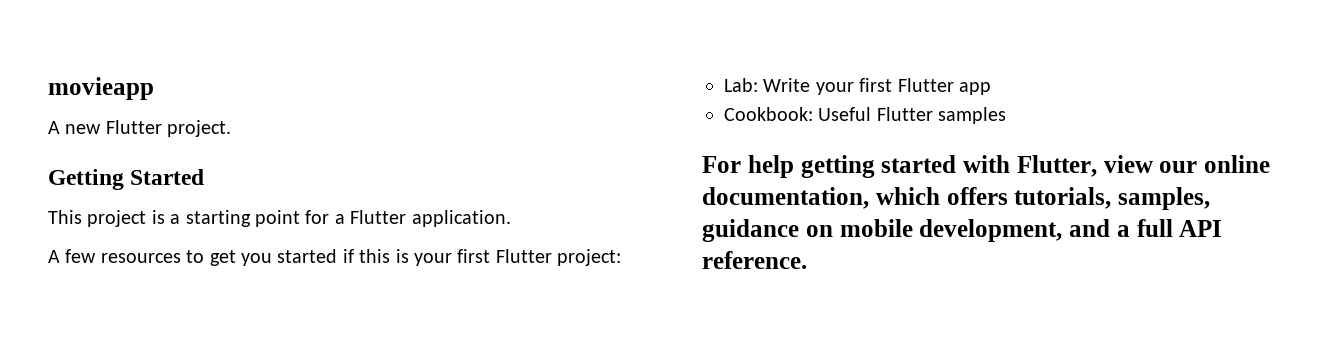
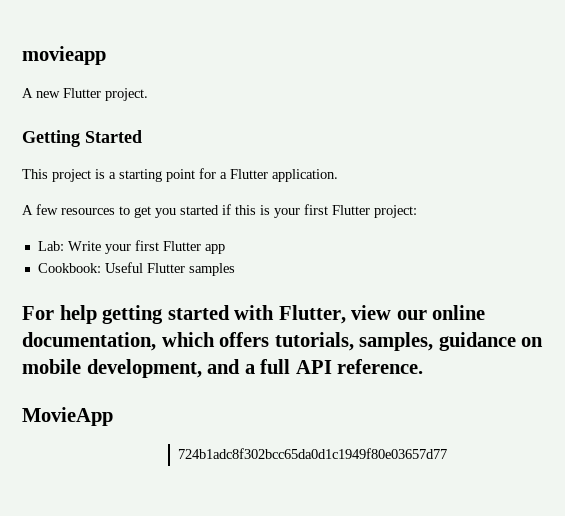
(807, 260) none -> [22,407,113,426] [178,448,448,459] // MovieApp // 724b1adc8f302bcc65da0d1c1949f80e03657d77

